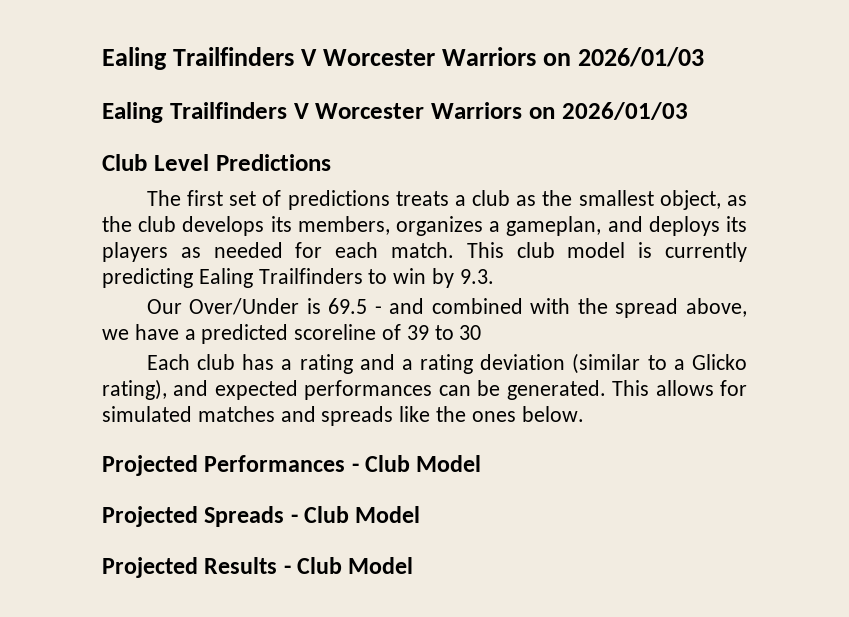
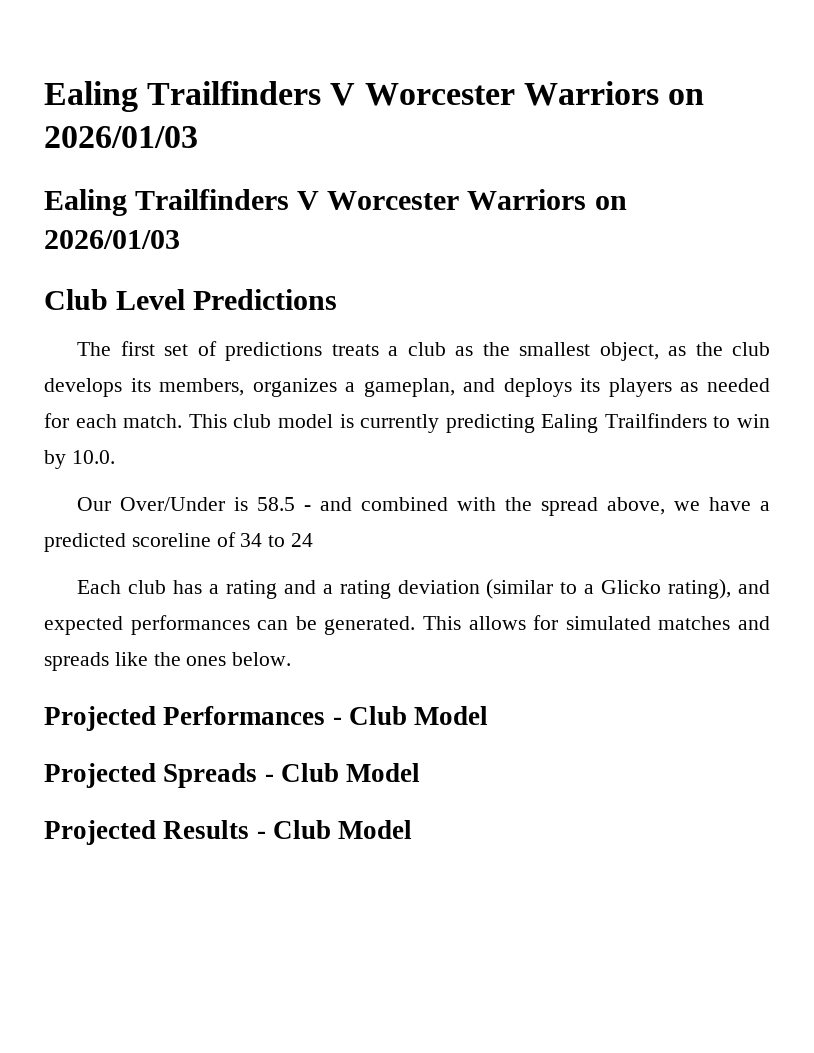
[459,269,494,284] 9.3. -> [71,450,115,464] 10.0.
[328,298,368,314] 69.5 -> [257,497,296,511] 58.5
[406,325,482,340] 39 to 30 -> [240,533,314,547] 34 to 24

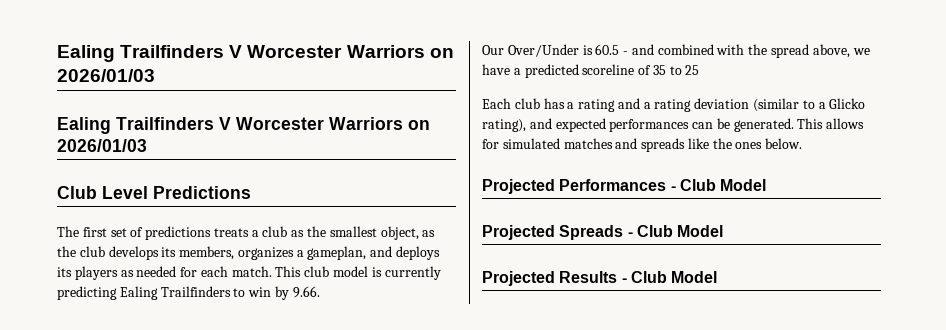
[71,450,115,464] 10.0. -> [292,286,320,298] 9.66.
[257,497,296,511] 58.5 -> [595,44,620,55] 60.5
[240,533,314,547] 34 to 24 -> [652,65,700,75] 35 to 25

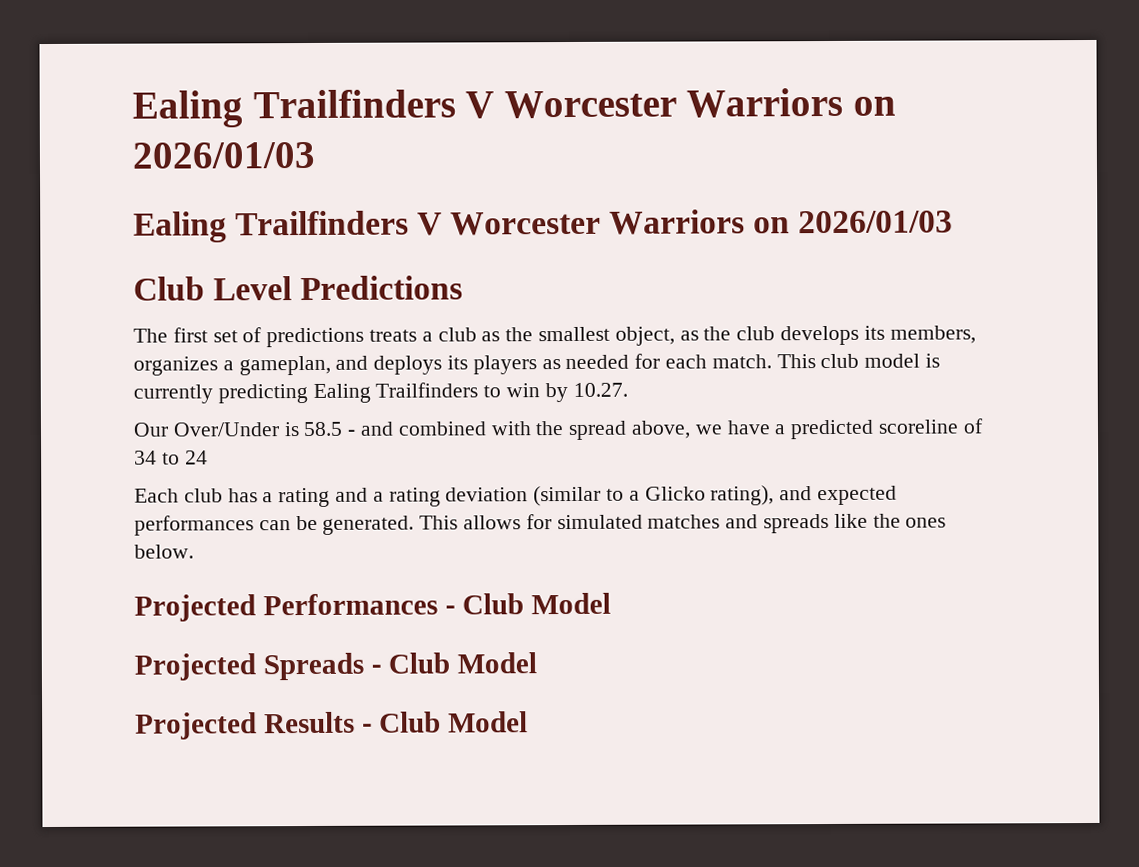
[292,286,320,298] 9.66. -> [572,382,628,397] 10.27.
[595,44,620,55] 60.5 -> [303,421,344,437] 58.5
[652,65,700,75] 35 to 25 -> [134,450,208,465] 34 to 24

